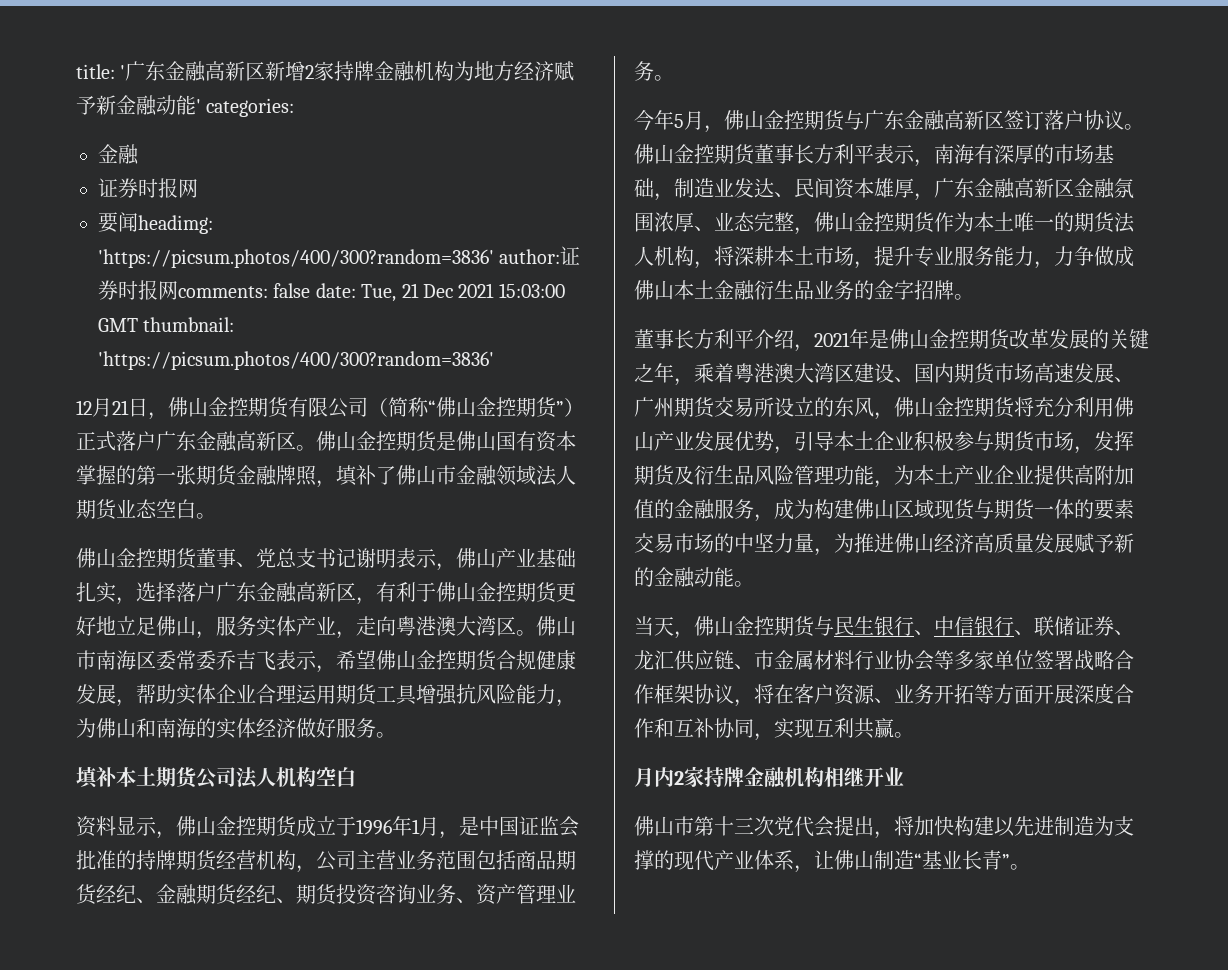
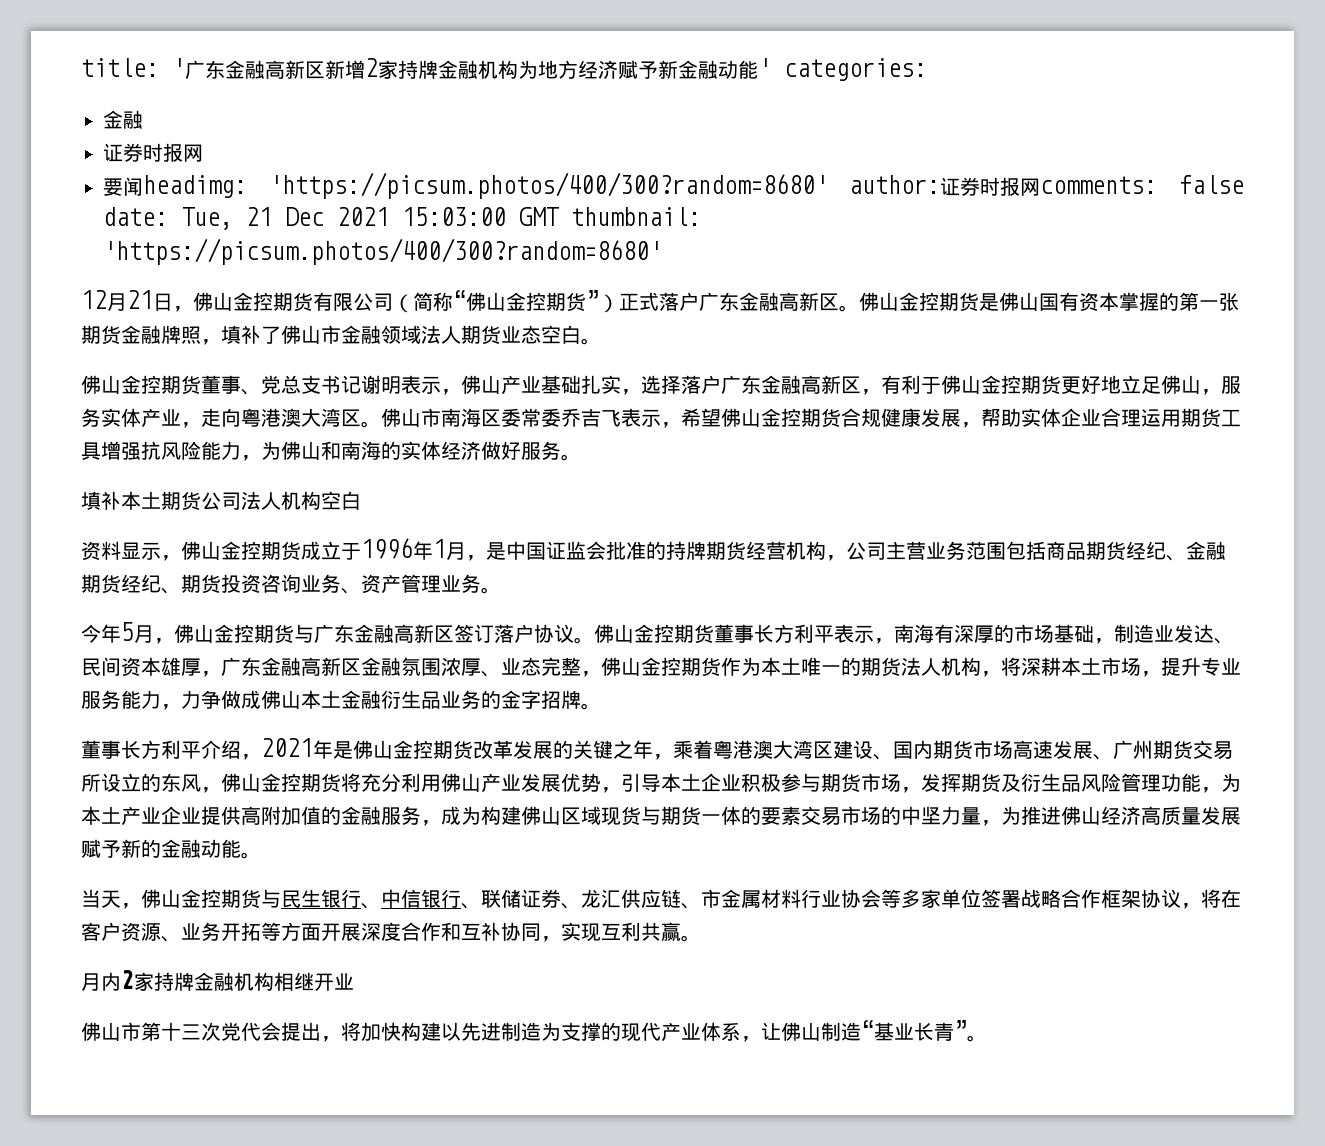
[98,249,494,268] 'https://picsum.photos/400/300?random=3836' -> [268,172,828,199] 'https://picsum.photos/400/300?random=8680'
[98,351,494,370] 'https://picsum.photos/400/300?random=3836' -> [103,238,662,265] 'https://picsum.photos/400/300?random=8680'

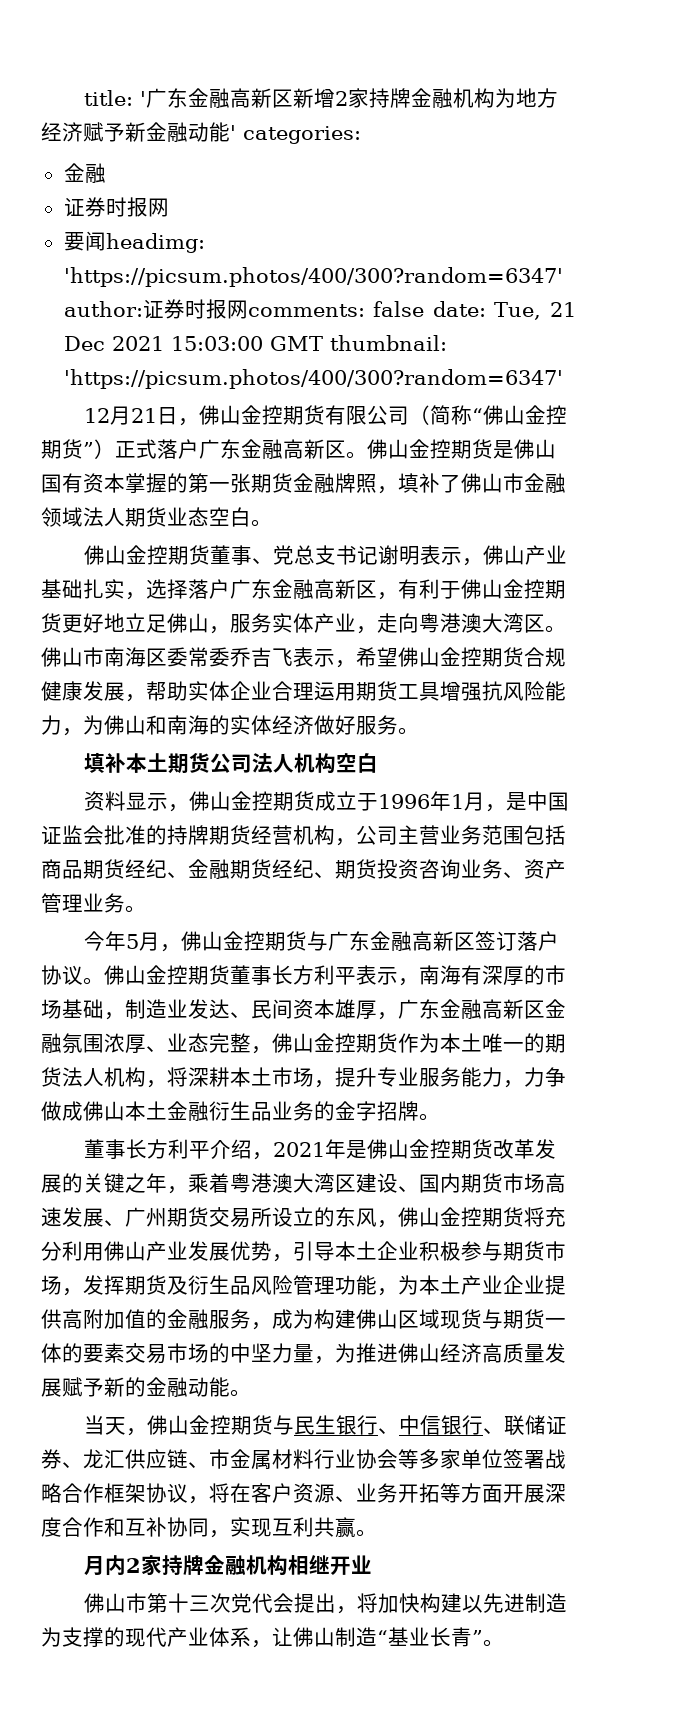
[268,172,828,199] 'https://picsum.photos/400/300?random=8680' -> [63,267,563,287] 'https://picsum.photos/400/300?random=6347'
[103,238,662,265] 'https://picsum.photos/400/300?random=8680' -> [63,369,563,389] 'https://picsum.photos/400/300?random=6347'

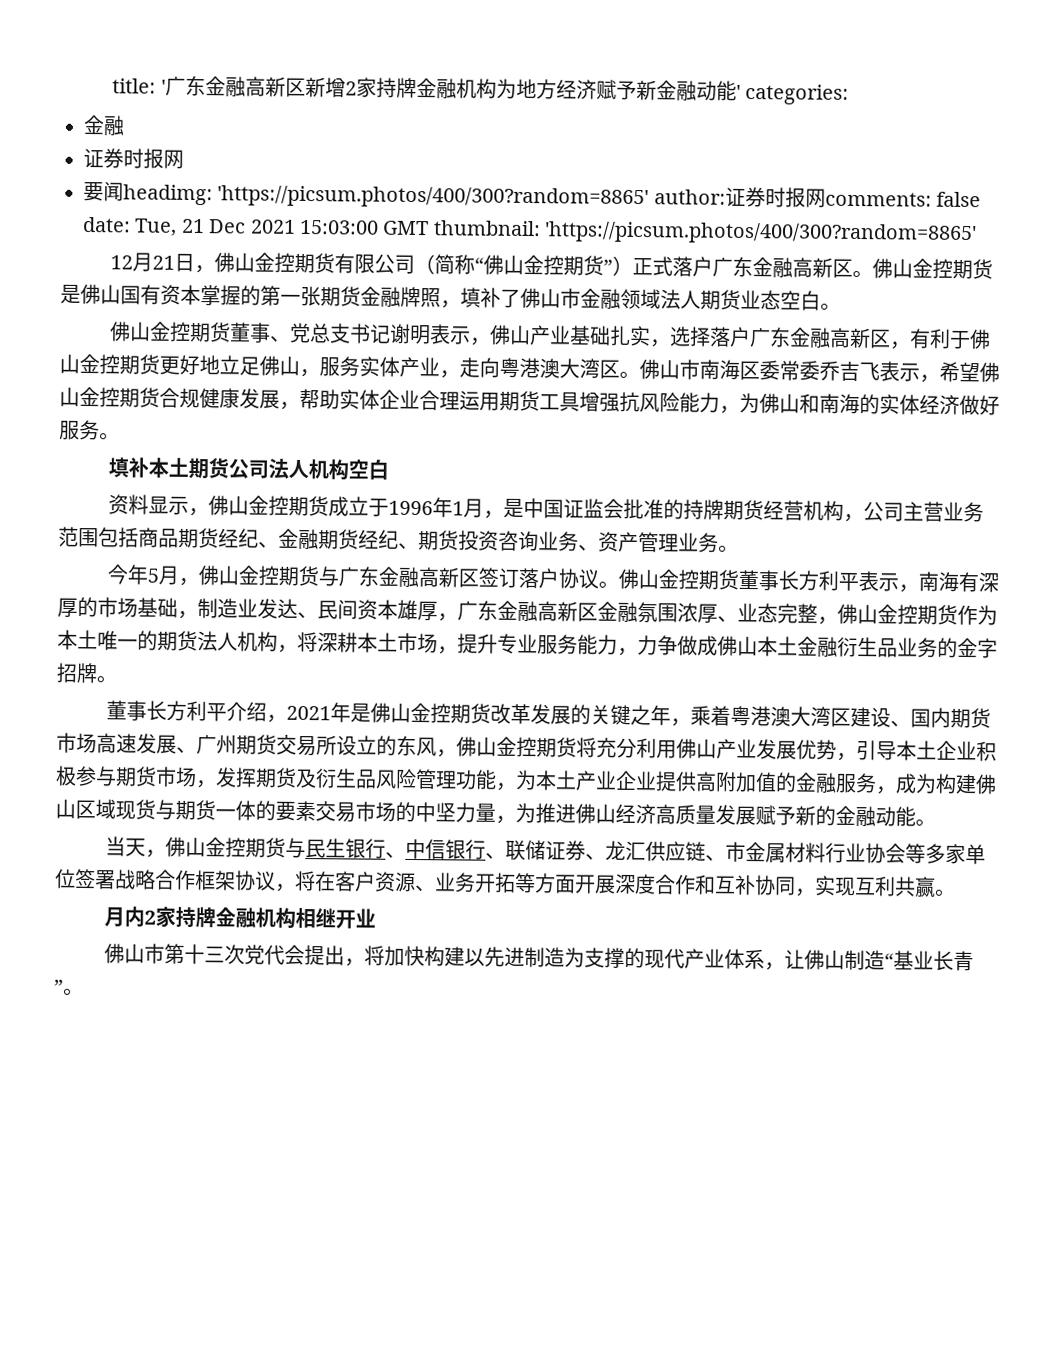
[63,267,563,287] 'https://picsum.photos/400/300?random=6347' -> [217,185,650,210] 'https://picsum.photos/400/300?random=8865'
[63,369,563,389] 'https://picsum.photos/400/300?random=6347' -> [544,221,978,246] 'https://picsum.photos/400/300?random=8865'

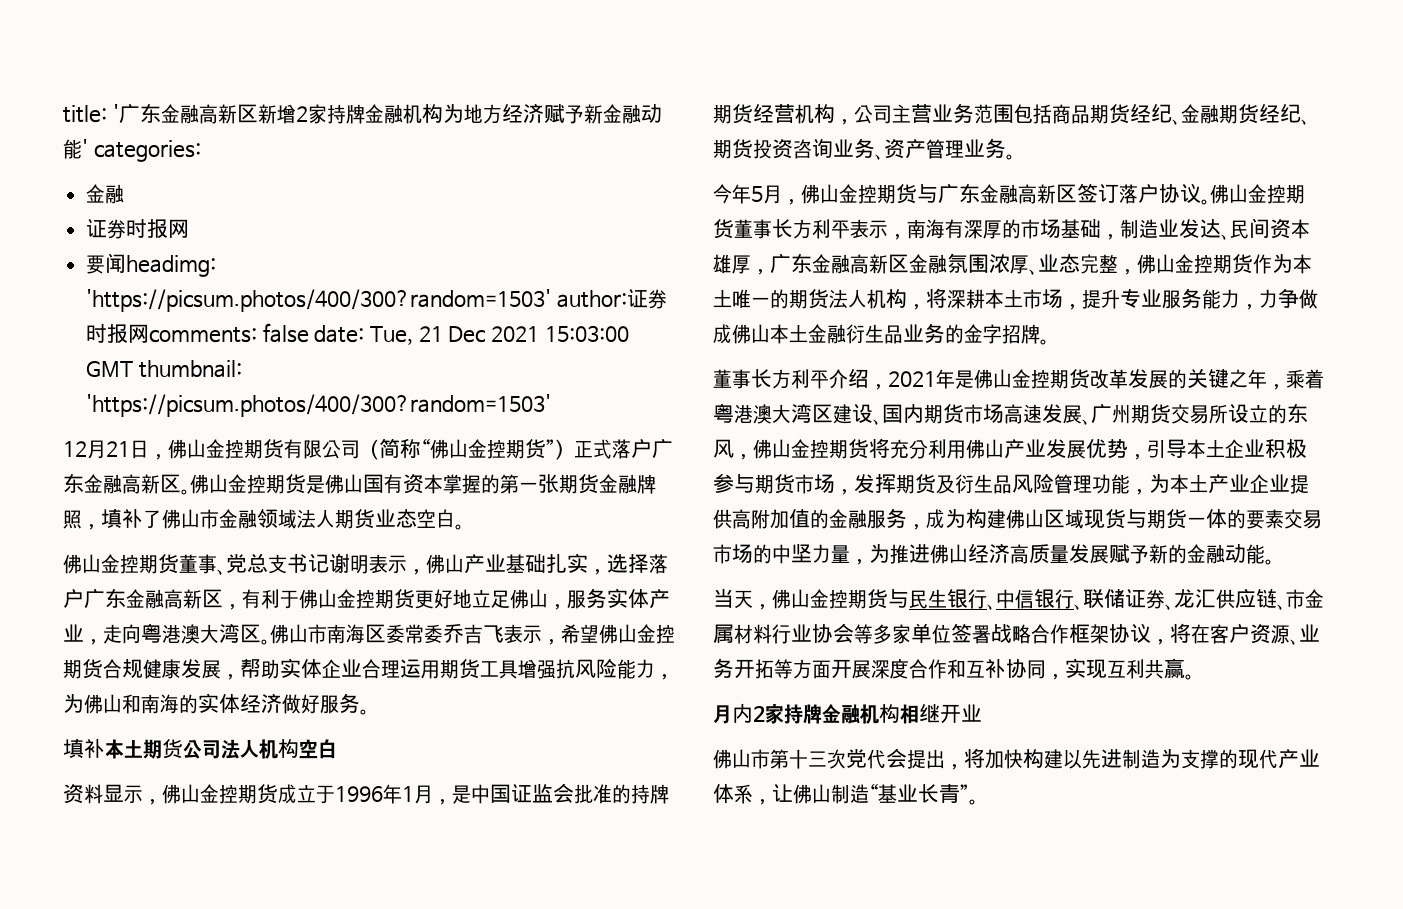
[217,185,650,210] 'https://picsum.photos/400/300?random=8865' -> [86,289,552,312] 'https://picsum.photos/400/300?random=1503'
[544,221,978,246] 'https://picsum.photos/400/300?random=8865' -> [86,394,552,417] 'https://picsum.photos/400/300?random=1503'

